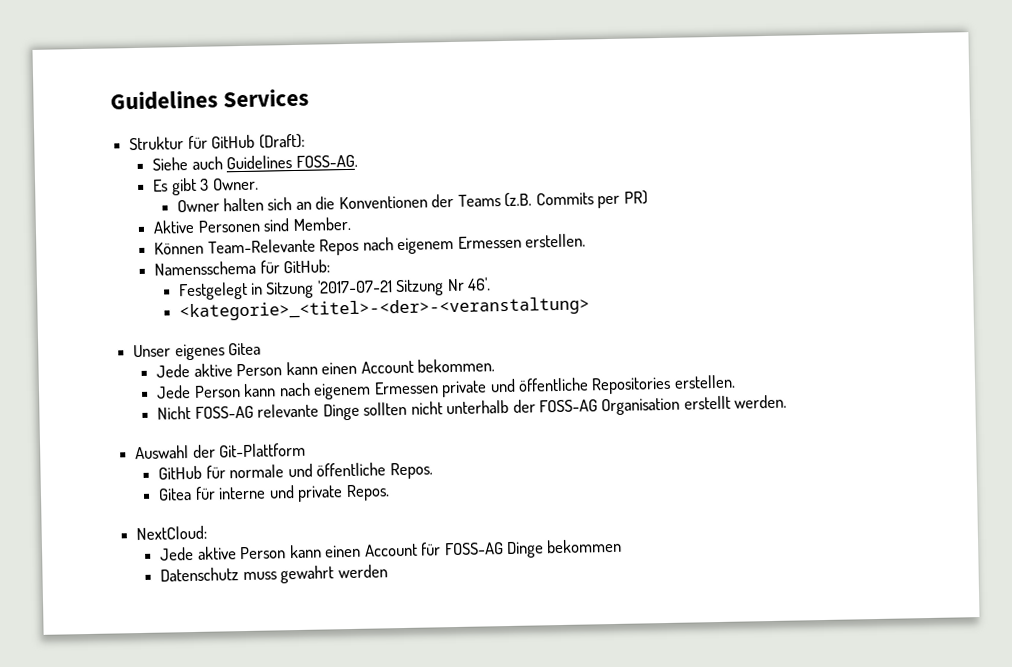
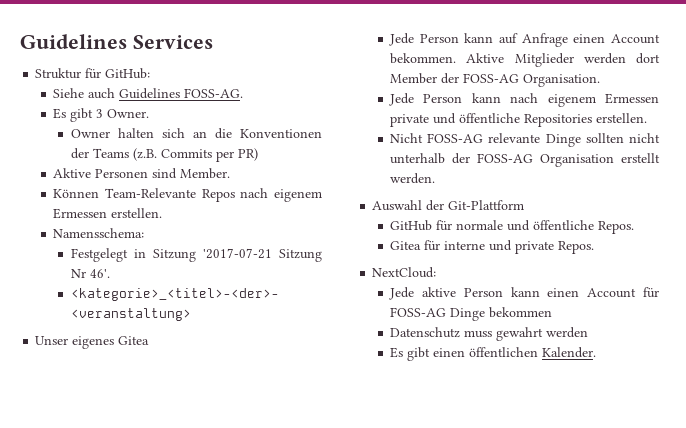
[211,133,305,149] GitHub (Draft): -> [105,68,151,79] GitHub:
[154,259,331,276] Namensschema für GitHub: -> [53,228,145,238] Namensschema:
[193,361,318,377] aktive Person kann -> [419,33,568,47] Person kann auf Anfrage
(496, 365) none -> [466,53,660,67] [390,73,601,87] Aktive Mitglieder werden dort Member der FOSS-AG Organisation.
(388, 571) none -> [390,347,597,361] // Es gibt einen öffentlichen Kalender.

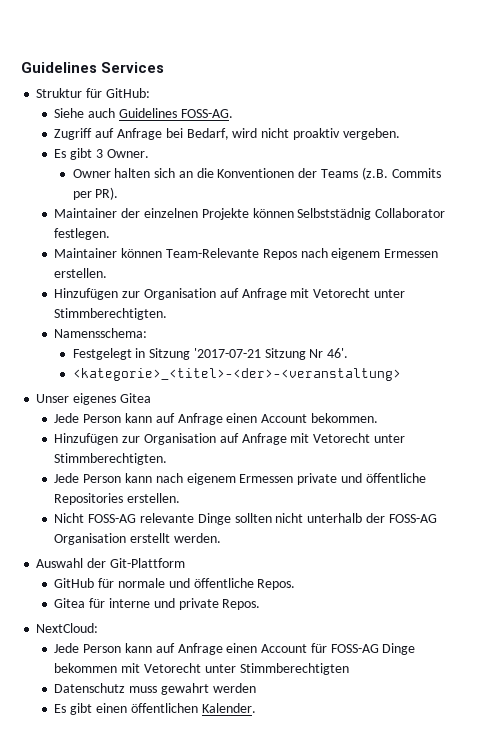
(244, 93) none -> [54,128,400,140] // Zugriff auf Anfrage bei Bedarf, wird nicht proaktiv vergeben.
[237,148,258,161] [53,168,231,179] [53,189,100,198] PR) // Aktive Personen sind Member. // Können -> [95,187,119,200] [54,208,446,220] [54,228,111,240] [54,248,163,258] PR). // Maintainer der einzelnen Projekte können Selbststädnig Collaborator festlegen. // Maintainer können
(163, 213) none -> [54,288,405,300] [54,308,168,320] // Hinzufügen zur Organisation auf Anfrage mit Vetorecht unter Stimmberechtigten.
[466,53,660,67] [390,73,601,87] Aktive Mitglieder werden dort Member der FOSS-AG Organisation. -> [54,433,405,445] [54,453,168,465] // Hinzufügen zur Organisation auf Anfrage mit Vetorecht unter Stimmberechtigten.
[421,287,540,297] aktive Person kann -> [83,643,223,655] Person kann auf Anfrage
(553, 312) none -> [121,663,349,675] mit Vetorecht unter Stimmberechtigten

